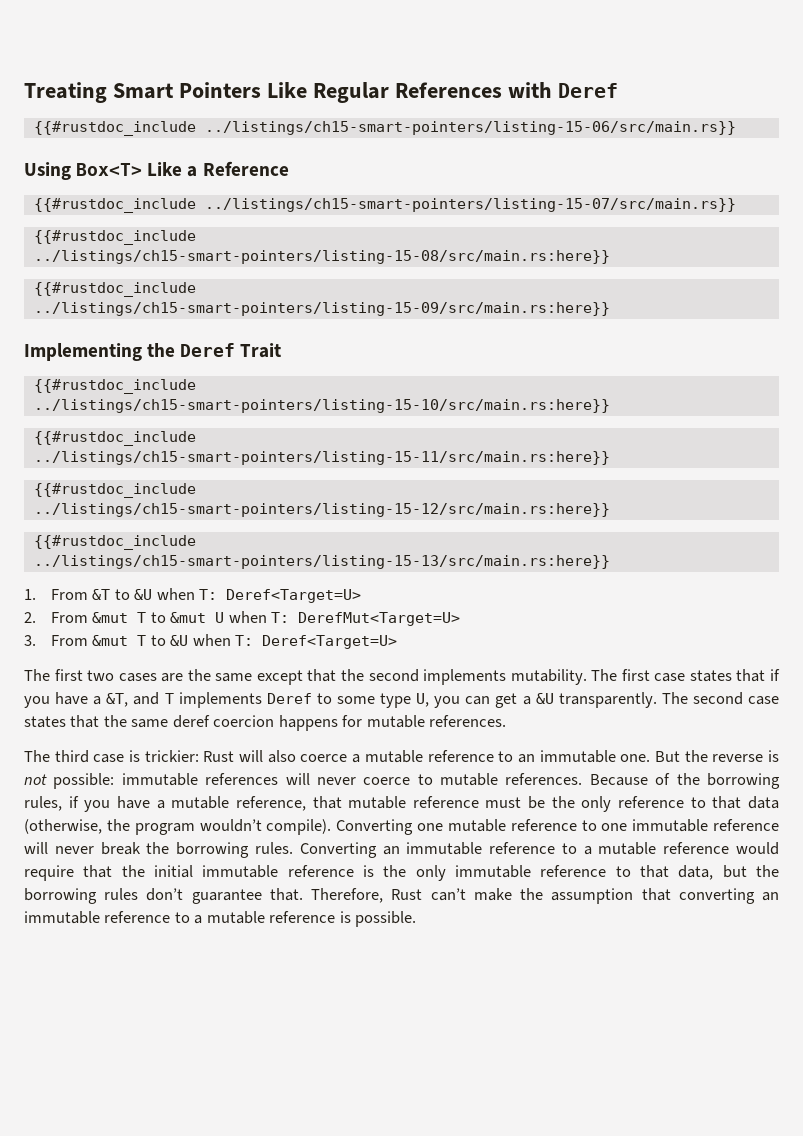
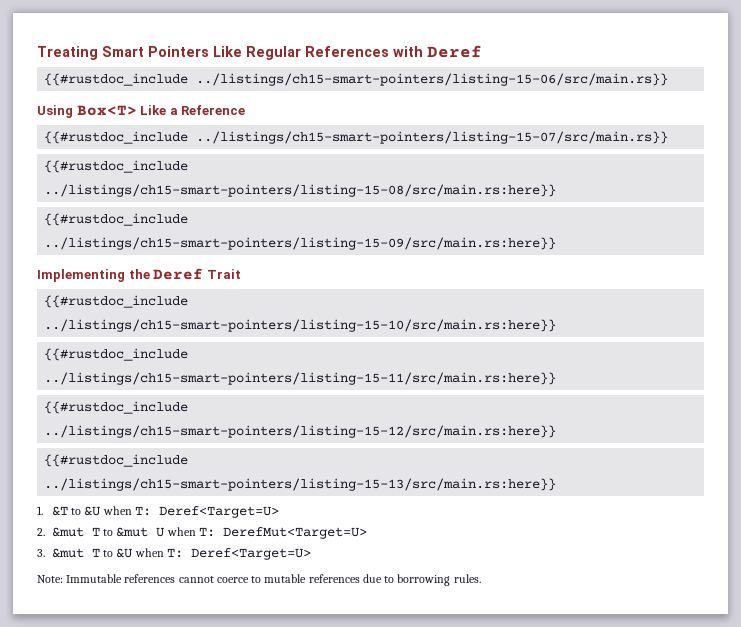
[50,589,88,600] From -> (43, 510) none
[50,612,88,623] From -> (45, 532) none
[50,635,88,646] From -> (45, 553) none
[24,669,780,685] [24,692,780,708] [24,715,507,731] [24,750,780,763] [24,773,780,789] [24,796,779,812] [24,819,780,835] [24,842,780,858] [24,865,780,881] [24,888,780,904] [24,911,417,927] The first two cases are the same except that the second implements mutability. The first case states that if you have a &T, and T implements Deref to some type U, you can get a &U transparently. The second case states that the same deref coercion happens for mutable references. // The third case is trickier: Rust will also coerce a mutable reference to an immutable one. But the reverse is not possible: immutable references will never coerce to mutable references. Because of the borrowing rules, if you have a mutable reference, that mutable reference must be the only reference to that data (otherwise, the program wouldn’t compile). Converting one mutable reference to one immutable reference will never break the borrowing rules. Converting an immutable reference to a mutable reference would require that the initial immutable reference is the only immutable reference to that data, but the borrowing rules don’t guarantee that. Therefore, Rust can’t make the assumption that converting an immutable reference to a mutable reference is possible. -> [37,574,481,586] Note: Immutable references cannot coerce to mutable references due to borrowing rules.

